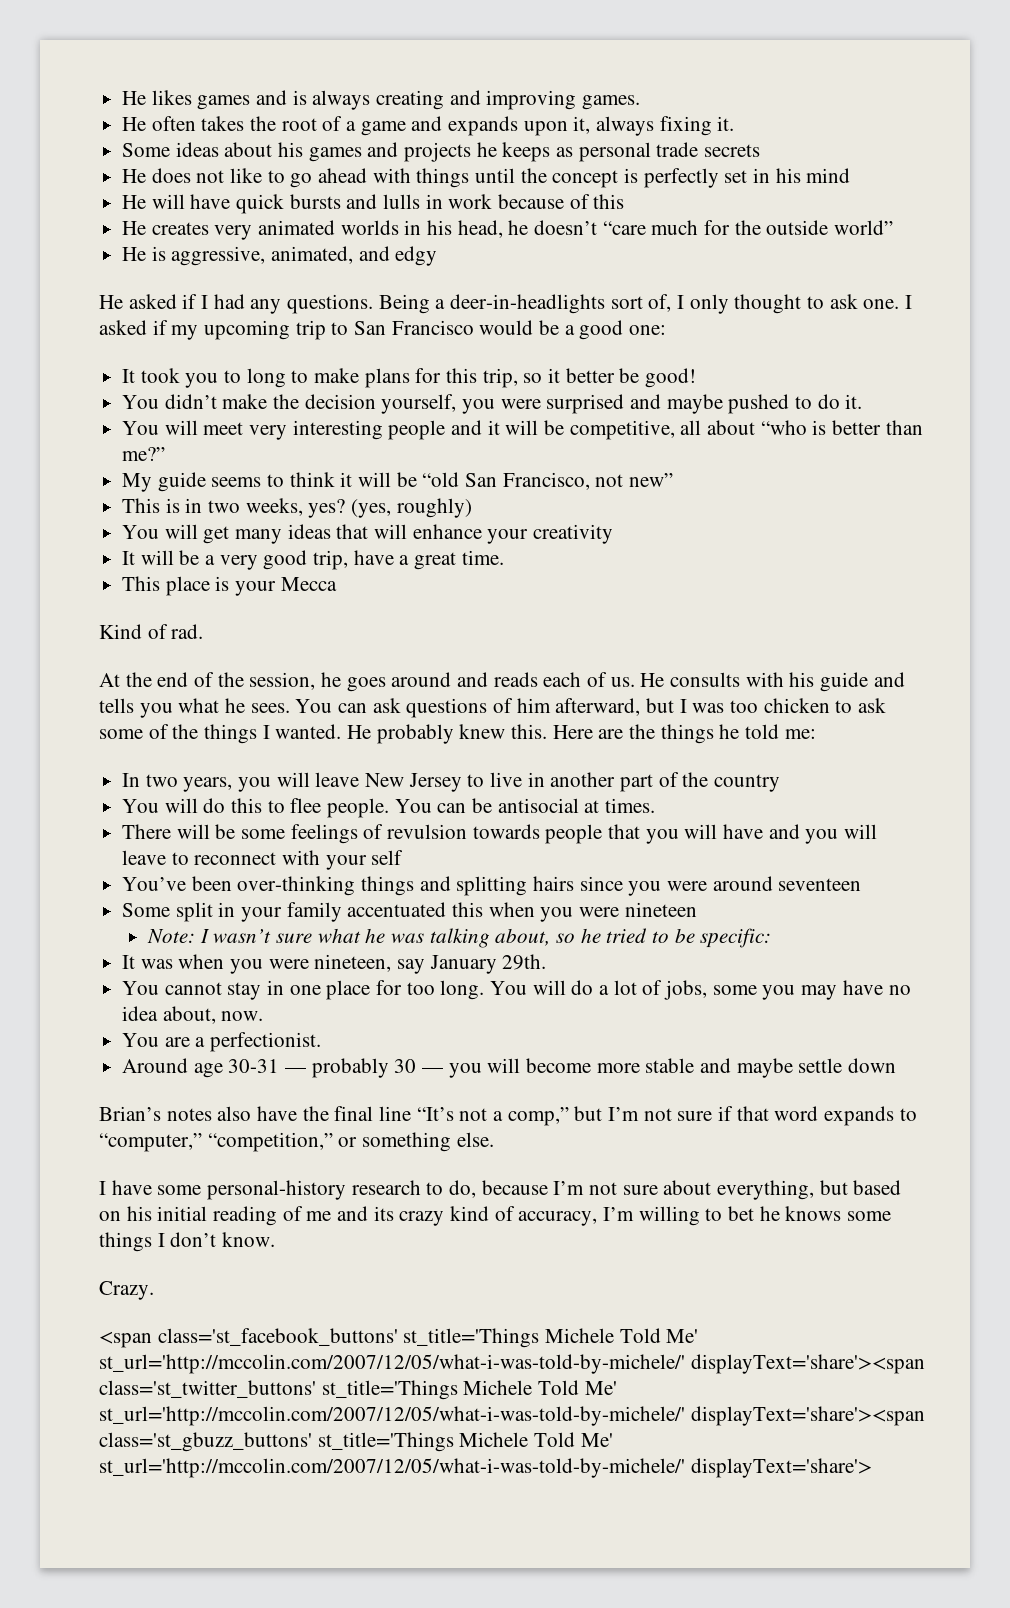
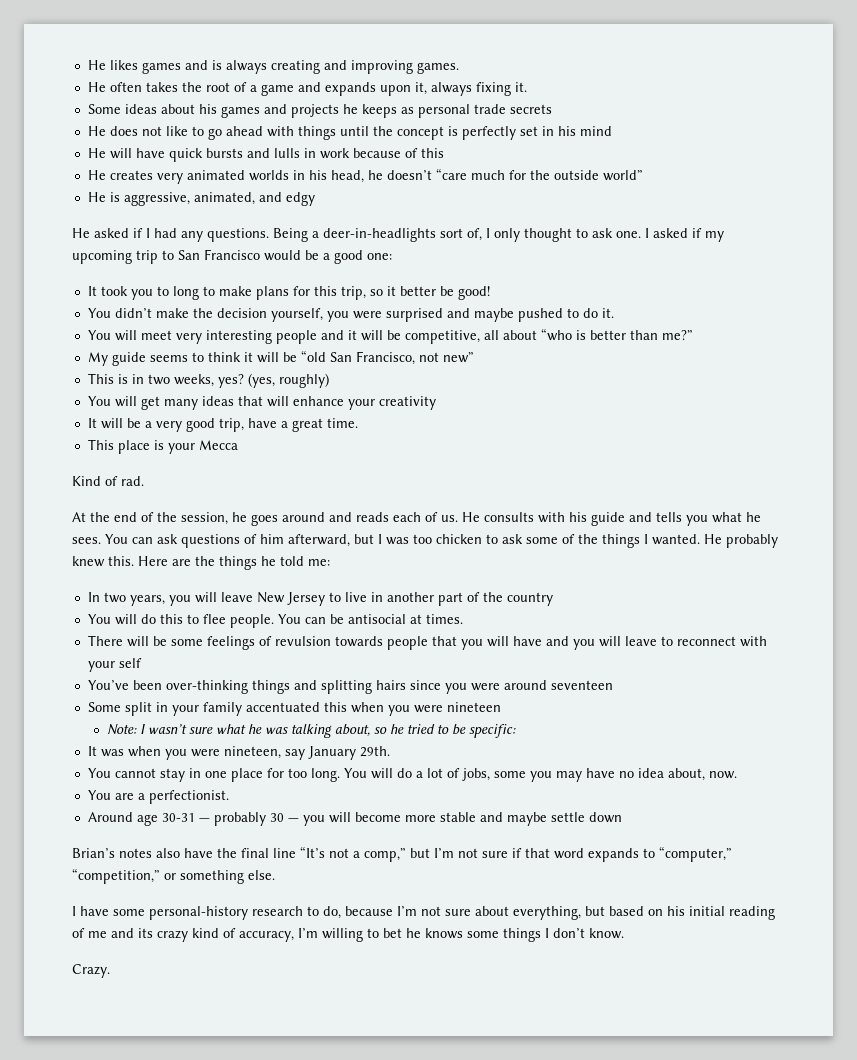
[99,1328,699,1348] [99,1354,925,1374] [99,1380,617,1400] [99,1406,925,1426] [99,1432,613,1452] [99,1458,872,1478] // <span class='st_facebook_buttons' st_title='Things Michele Told Me' st_url='http://mccolin.com/2007/12/05/what-i-was-told-by-michele/' displayText='share'><span class='st_twitter_buttons' st_title='Things Michele Told Me' st_url='http://mccolin.com/2007/12/05/what-i-was-told-by-michele/' displayText='share'><span class='st_gbuzz_buttons' st_title='Things Michele Told Me' st_url='http://mccolin.com/2007/12/05/what-i-was-told-by-michele/' displayText='share'> -> (110, 971) none

